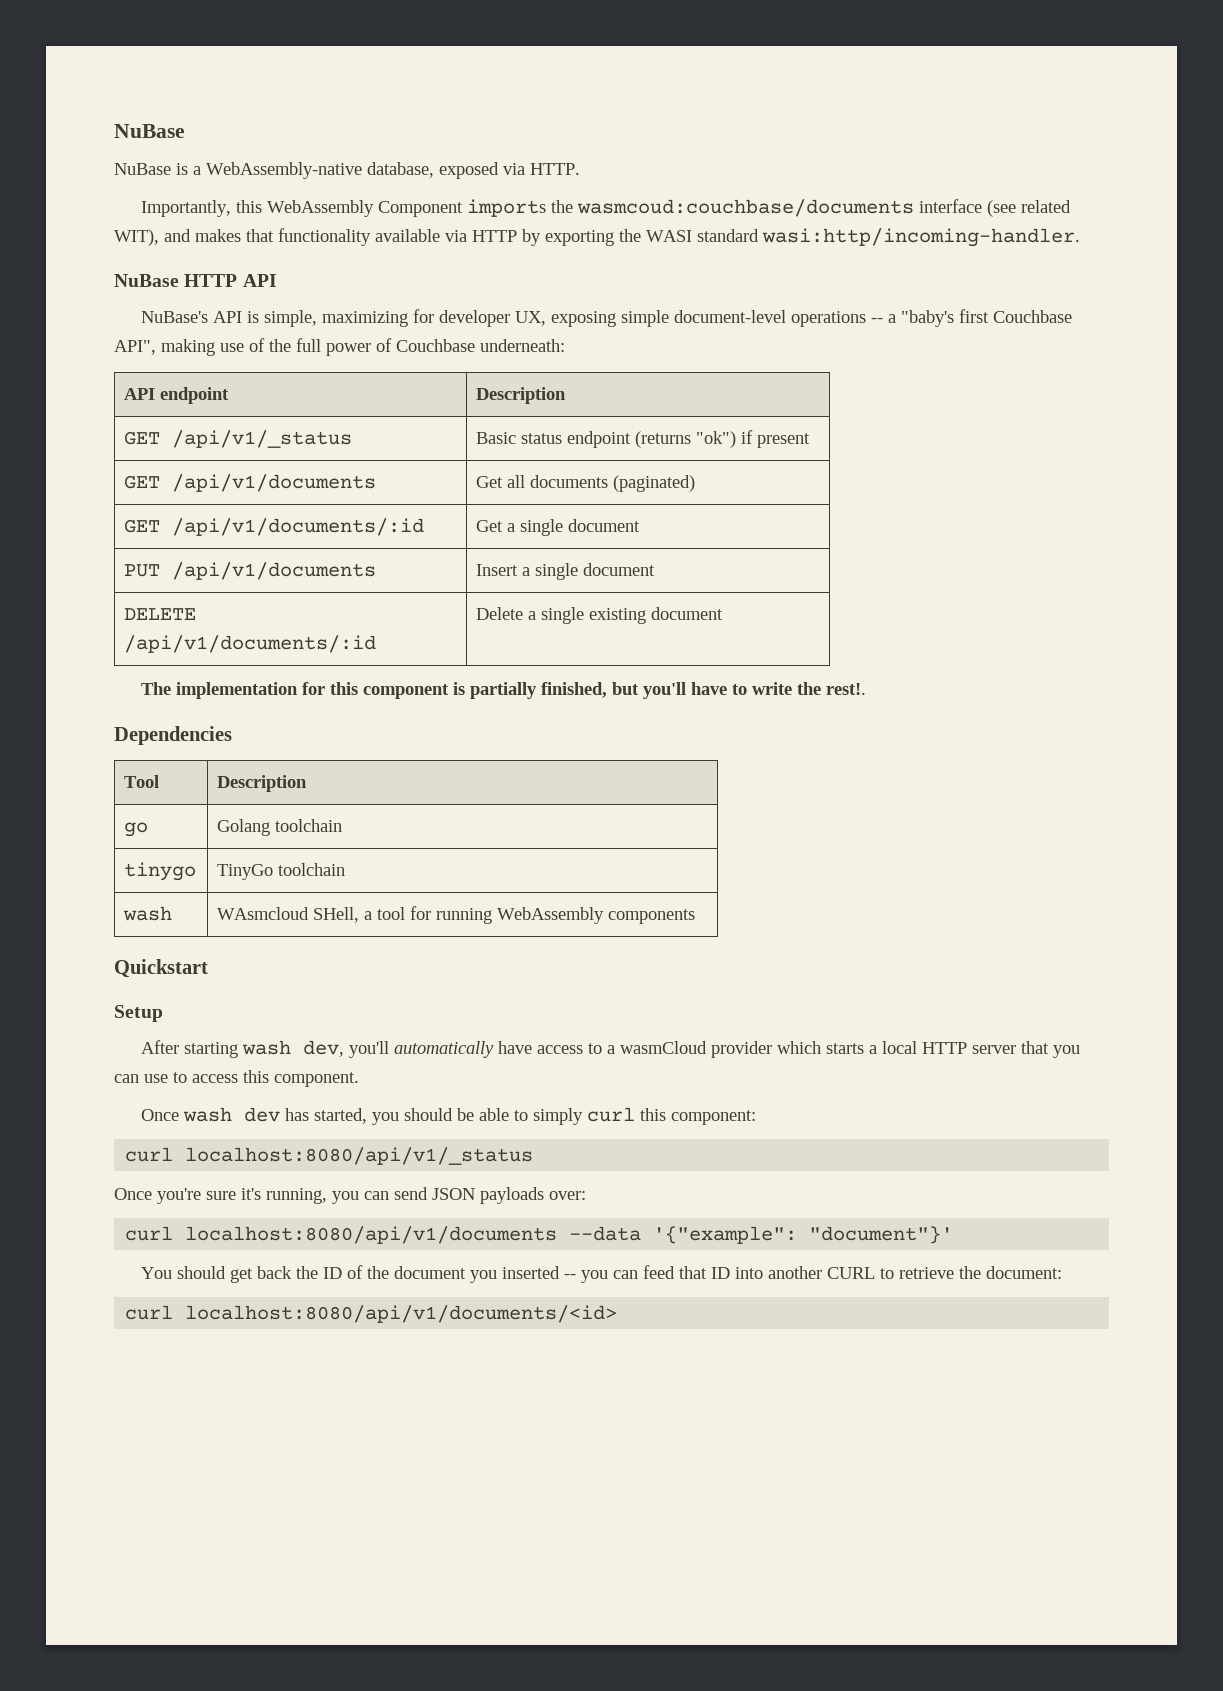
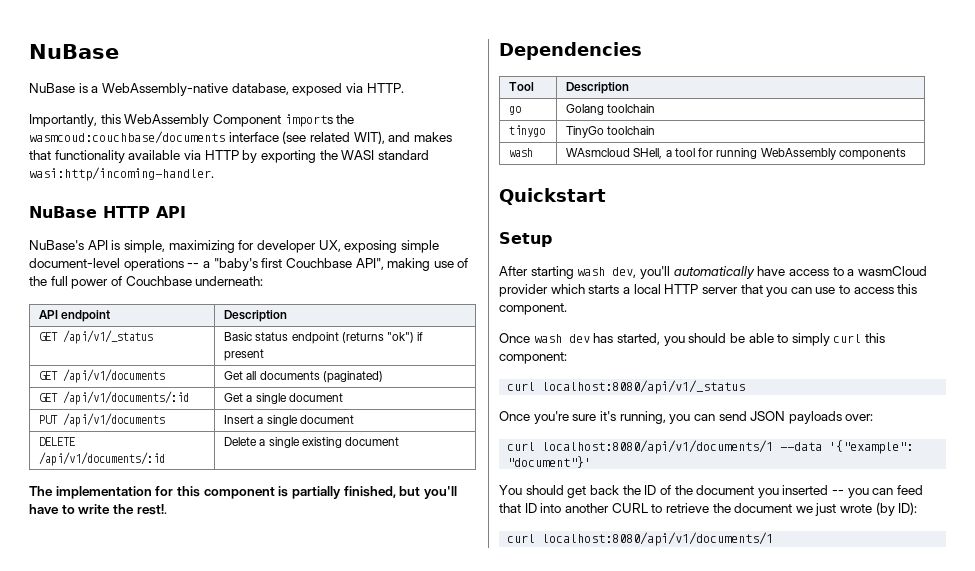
[185,1226,558,1244] localhost:8080/api/v1/documents -> [542,440,774,454] localhost:8080/api/v1/documents/1
[985,1266,1062,1279] [125,1305,618,1323] document: // curl localhost:8080/api/v1/documents/<id> -> [734,502,918,516] [507,532,774,546] document we just wrote (by ID): // curl localhost:8080/api/v1/documents/1

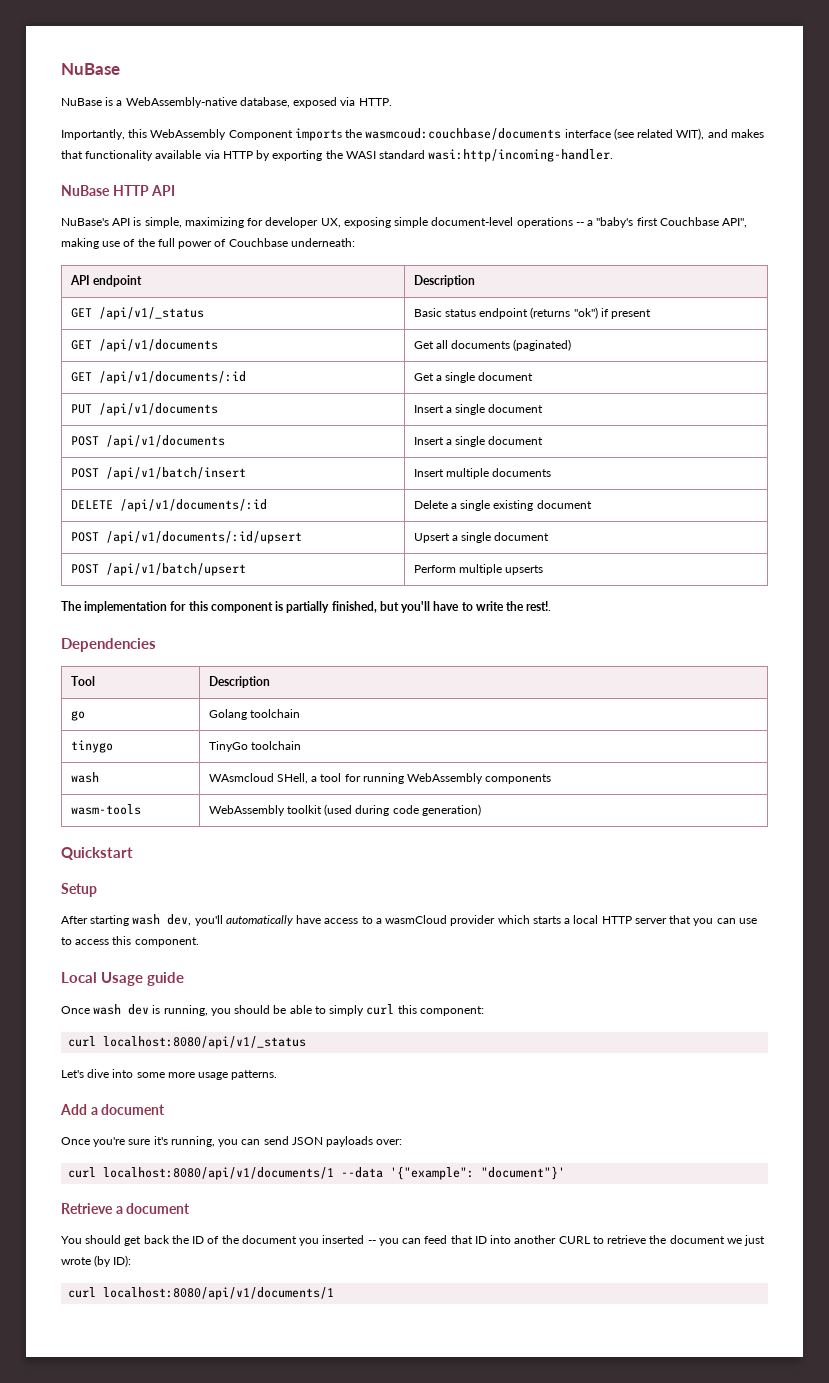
(354, 419) none -> [70,435,225,448] [413,436,544,447] [70,467,246,480] [413,468,552,479] // POST /api/v1/documents | Insert a single document // POST /api/v1/batch/insert | Insert multiple documents
(400, 441) none -> [70,531,302,544] [413,532,550,543] [70,563,246,576] [413,564,544,575] // POST /api/v1/documents/:id/upsert | Upsert a single document // POST /api/v1/batch/upsert | Perform multiple upserts
(906, 154) none -> [70,804,141,815] [208,804,481,816] // wasm-tools | WebAssembly toolkit (used during code generation)
(567, 309) none -> [61,972,185,986] // Local Usage guide
[593,333,660,345] has started, -> [152,1005,208,1016] is running,
(746, 387) none -> [61,1069,278,1080] [60,1104,166,1115] // Let's dive into some more usage patterns. // Add a document
(592, 462) none -> [61,1203,191,1214] // Retrieve a document

